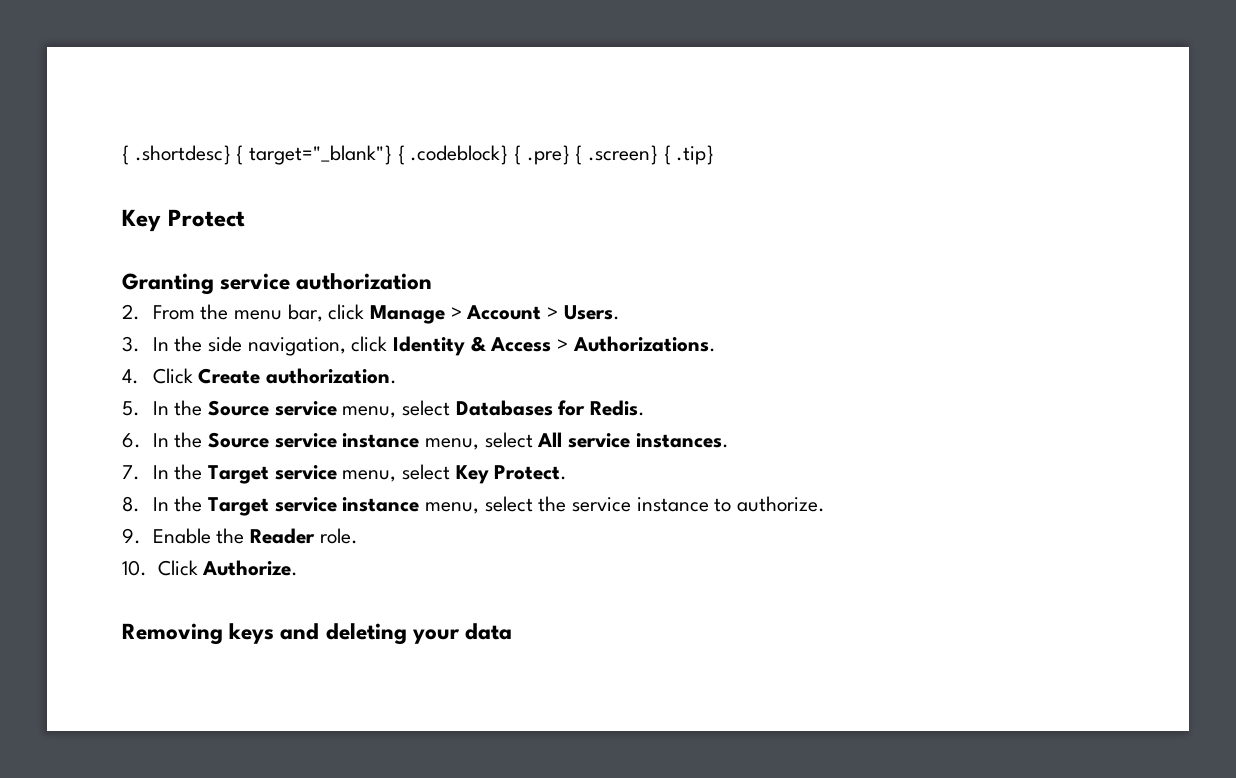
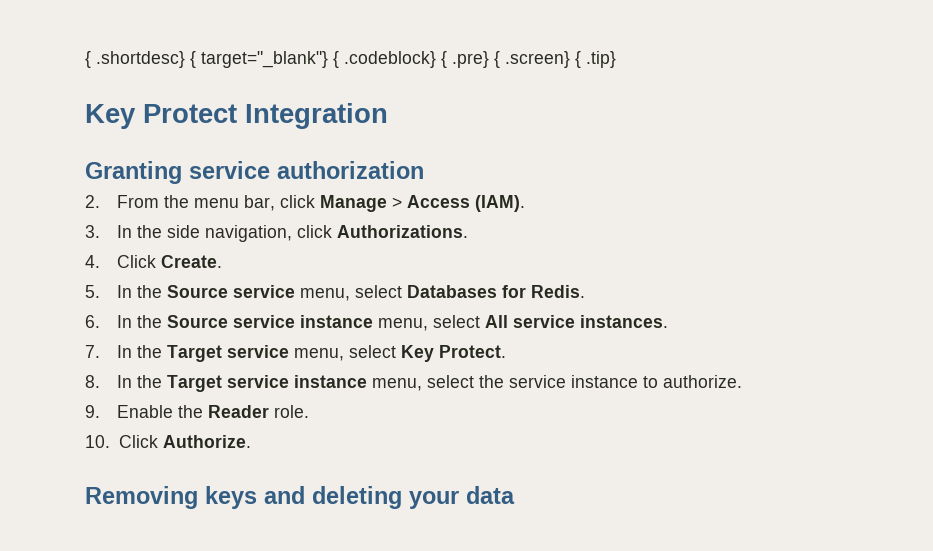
(245, 218) none -> [245,103,388,129] Integration
[466,305,620,320] Account > Users. -> [406,195,525,212] Access (IAM).
[393,336,569,356] Identity & Access > -> (332, 231) none
[198,368,398,384] Create authorization. -> [160,255,222,268] Create.

